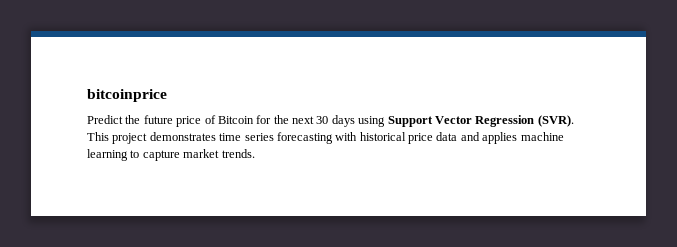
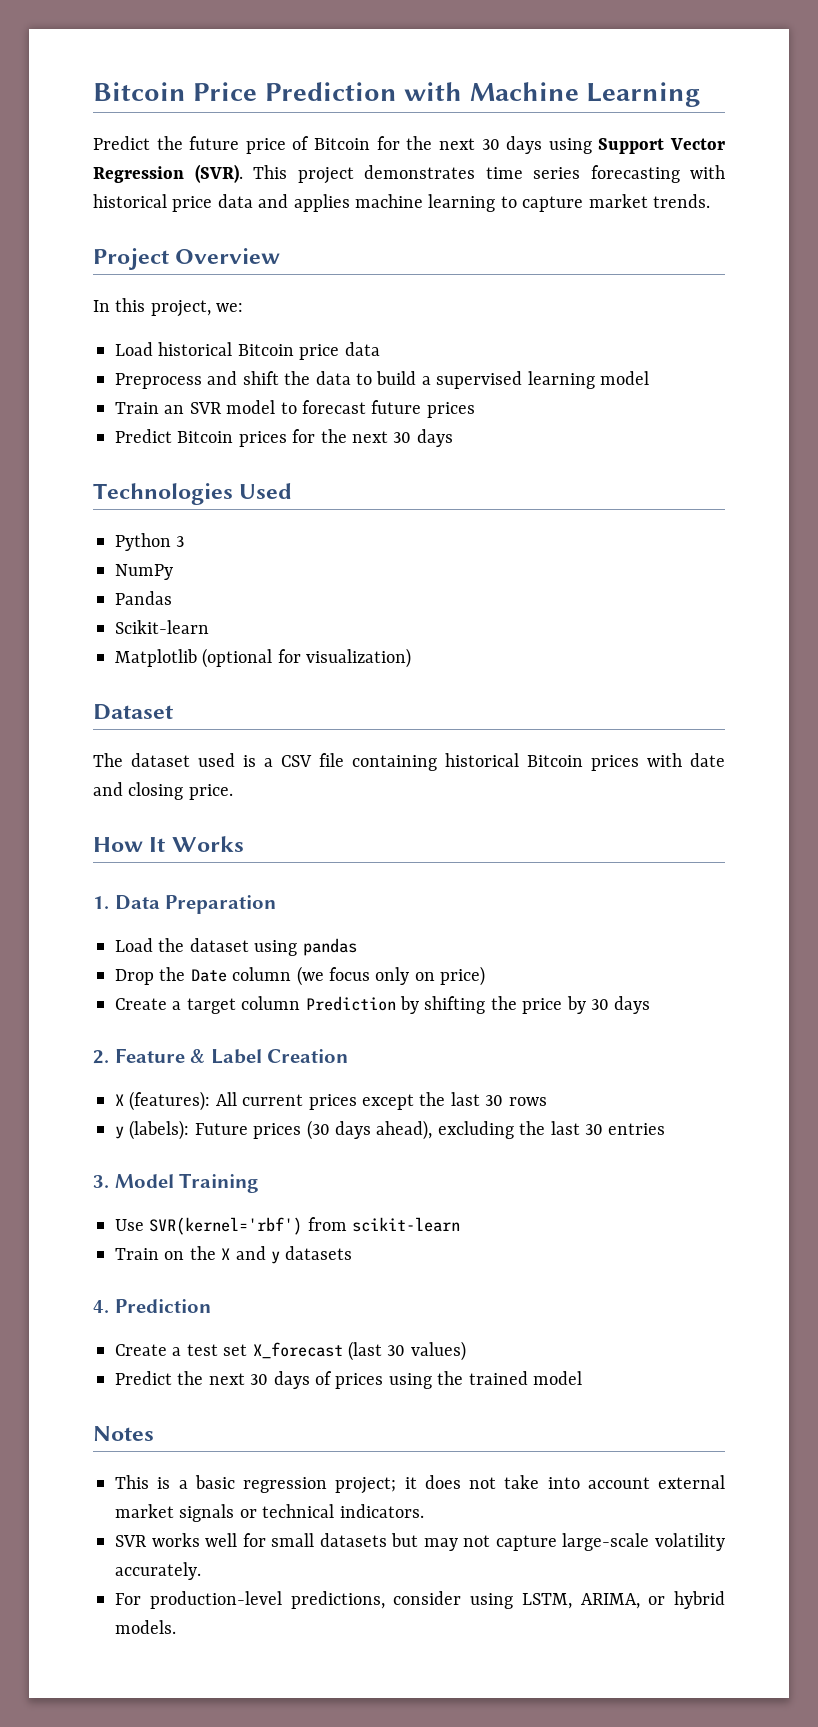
[87,89,167,102] bitcoinprice -> [93,82,701,107] Bitcoin Price Prediction with Machine Learning
(255, 153) none -> [93,248,281,270] [93,298,244,317] [115,342,380,360] [115,371,649,389] [115,400,475,418] [115,429,453,447] [93,483,293,505] [115,533,185,551] [115,564,173,580] [115,591,172,605] [115,620,209,634] [115,648,412,668] [93,704,173,720] [93,753,725,771] [93,782,233,800] [93,836,244,852] [93,895,277,914] [115,938,357,956] [115,966,486,986] [115,996,651,1014] [93,1048,349,1064] [115,1091,547,1111] [115,1120,666,1140] [93,1173,260,1193] [115,1217,461,1235] [115,1246,353,1264] [93,1299,211,1313] [115,1341,466,1361] [115,1371,582,1389] [93,1426,154,1441] [115,1475,725,1494] [115,1504,424,1522] [115,1533,725,1551] [115,1562,201,1580] [115,1591,725,1609] [115,1620,176,1634] // Project Overview // In this project, we: // Load historical Bitcoin price data // Preprocess and shift the data to build a supervised learning model // Train an SVR model to forecast future prices // Predict Bitcoin prices for the next 30 days // Technologies Used // Python 3 // NumPy // Pandas // Scikit-learn // Matplotlib (optional for visualization) // Dataset // The dataset used is a CSV file containing historical Bitcoin prices with date and closing price. // How It Works // 1. Data Preparation // Load the dataset using pandas // Drop the Date column (we focus only on price) // Create a target column Prediction by shifting the price by 30 days // 2. Feature & Label Creation // X (features): All current prices except the last 30 rows // y (labels): Future prices (30 days ahead), excluding the last 30 entries // 3. Model Training // Use SVR(kernel='rbf') from scikit-learn // Train on the X and y datasets // 4. Prediction // Create a test set X_forecast (last 30 values) // Predict the next 30 days of prices using the trained model // Notes // This is a basic regression project; it does not take into account external market signals or technical indicators. // SVR works well for small datasets but may not capture large-scale volatility accurately. // For production-level predictions, consider using LSTM, ARIMA, or hybrid models.

